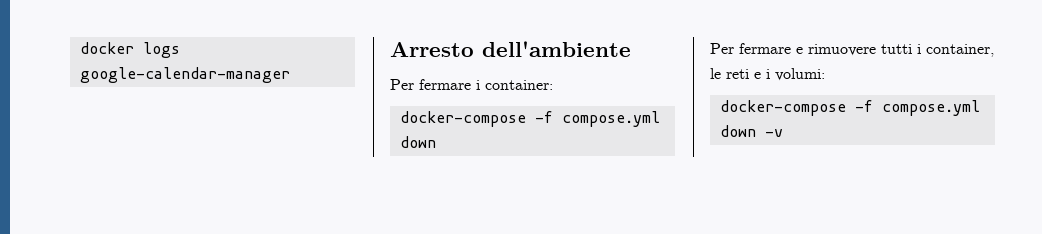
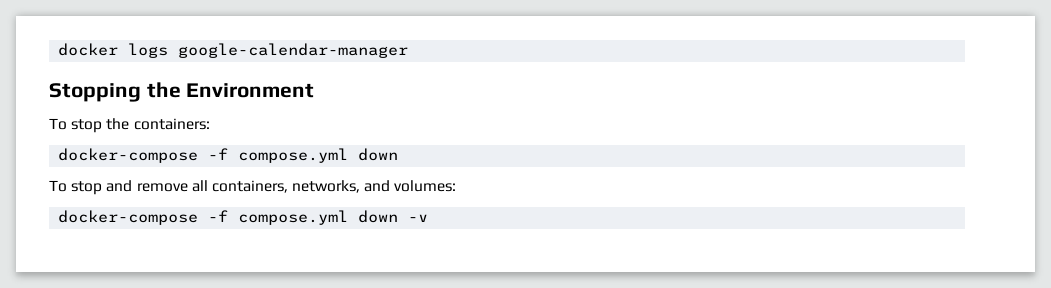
[390,41,631,57] [390,79,553,90] [399,111,660,127] [399,136,436,148] [710,43,994,57] [710,68,825,81] Arresto dell'ambiente // Per fermare i container: // docker-compose -f compose.yml down // Per fermare e rimuovere tutti i container, le reti e i volumi: -> [49,82,315,102] [49,118,210,133] [58,148,399,163] [49,180,457,195] Stopping the Environment // To stop the containers: // docker-compose -f compose.yml down // To stop and remove all containers, networks, and volumes:

